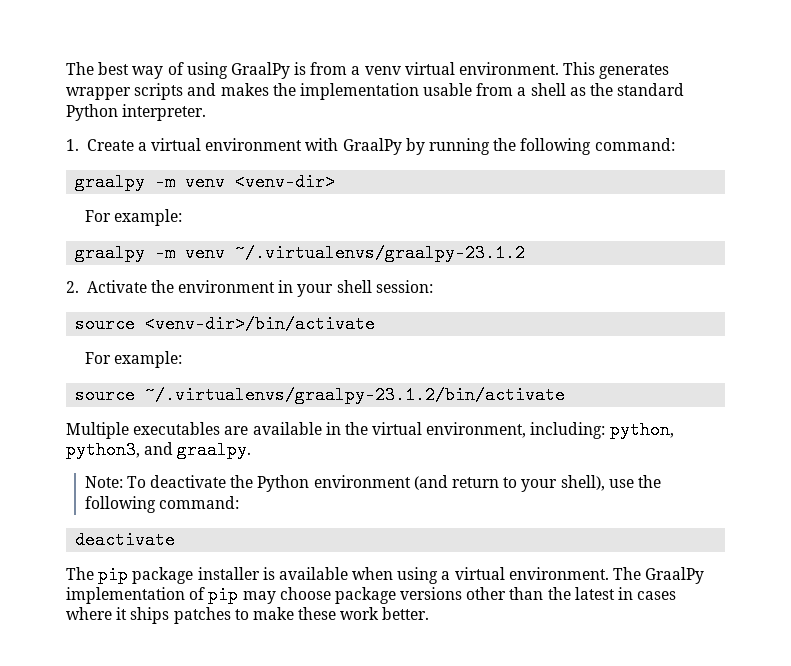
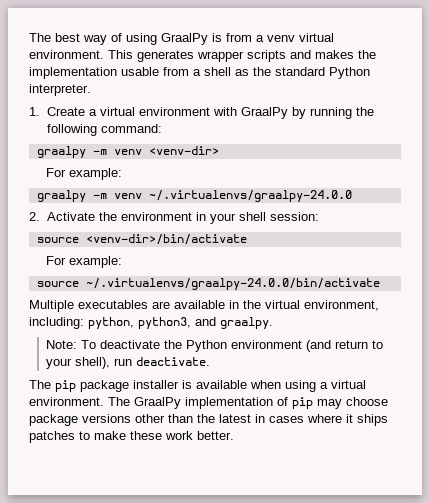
[235,244,526,262] ~/.virtualenvs/graalpy-23.1.2 -> [148,190,352,202] ~/.virtualenvs/graalpy-24.0.0
[145,386,566,404] ~/.virtualenvs/graalpy-23.1.2/bin/activate -> [85,278,380,290] ~/.virtualenvs/graalpy-24.0.0/bin/activate
[608,475,661,488] [84,496,239,513] [75,531,176,549] use the following command: // deactivate -> [114,357,211,366] run deactivate.

